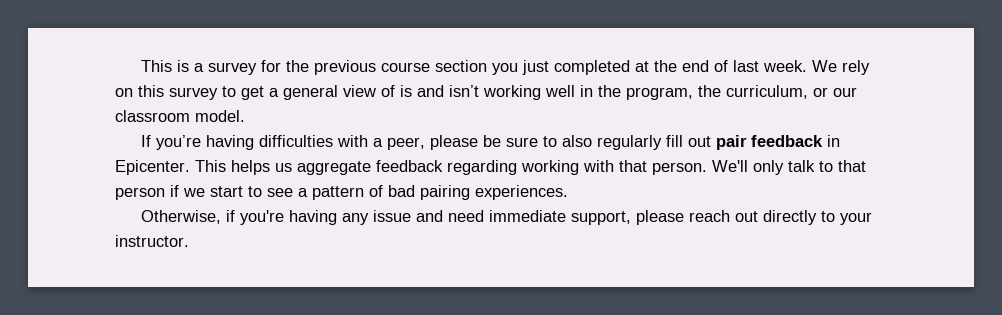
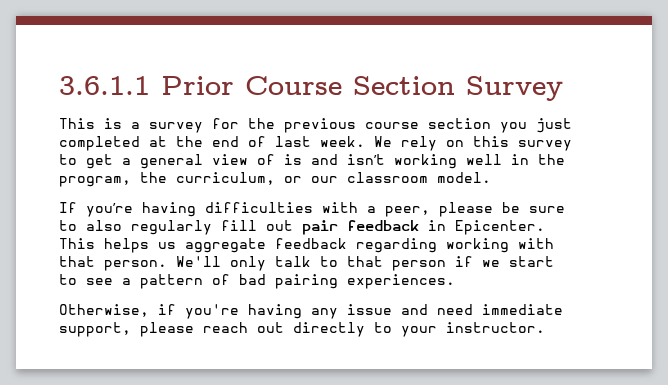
(141, 66) none -> [59,76,563,101] 3.6.1.1 Prior Course Section Survey //

